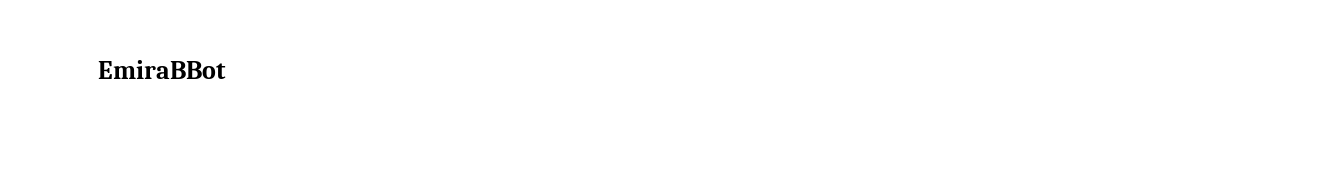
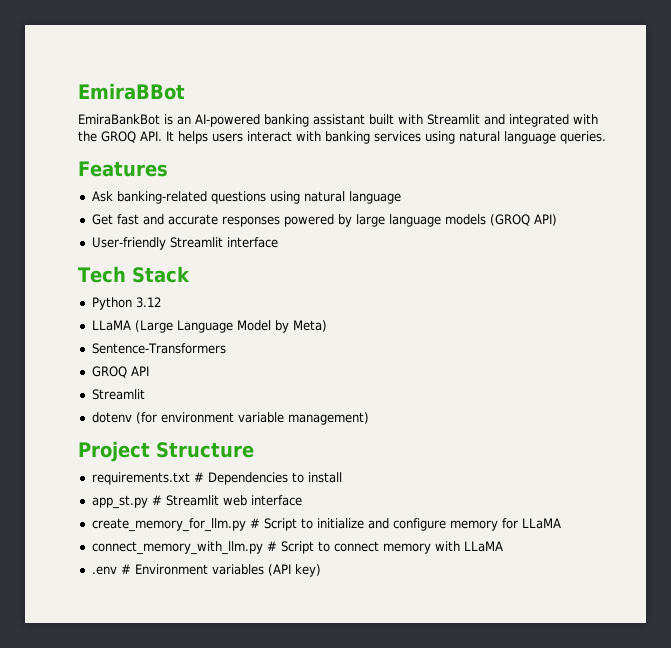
(226, 69) none -> [78,114,598,127] [78,131,606,144] [78,161,168,177] [91,191,401,204] [91,214,557,227] [91,237,278,250] [78,266,190,283] [91,297,161,310] [91,320,327,333] [91,343,226,354] [91,366,149,378] [91,389,145,400] [91,412,369,425] [78,441,254,462] [91,472,342,485] [91,495,302,509] [91,518,561,532] [91,541,503,555] [91,564,321,577] // EmiraBankBot is an AI-powered banking assistant built with Streamlit and integrated with the GROQ API. It helps users interact with banking services using natural language queries. // Features // Ask banking-related questions using natural language // Get fast and accurate responses powered by large language models (GROQ API) // User-friendly Streamlit interface // Tech Stack // Python 3.12 // LLaMA (Large Language Model by Meta) // Sentence-Transformers // GROQ API // Streamlit // dotenv (for environment variable management) // Project Structure // requirements.txt # Dependencies to install // app_st.py # Streamlit web interface // create_memory_for_llm.py # Script to initialize and configure memory for LLaMA // connect_memory_with_llm.py # Script to connect memory with LLaMA // .env # Environment variables (API key)

